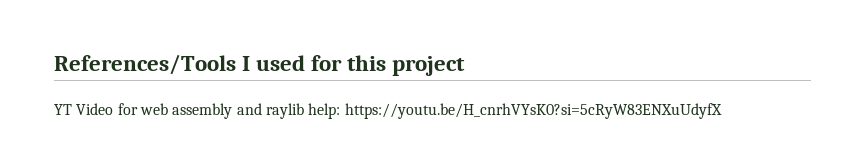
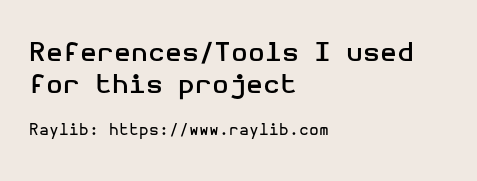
[54,103,722,119] YT Video for web assembly and raylib help: https://youtu.be/H_cnrhVYsK0?si=5cRyW83ENXuUdyfX -> [29,123,329,140] Raylib: https://www.raylib.com

